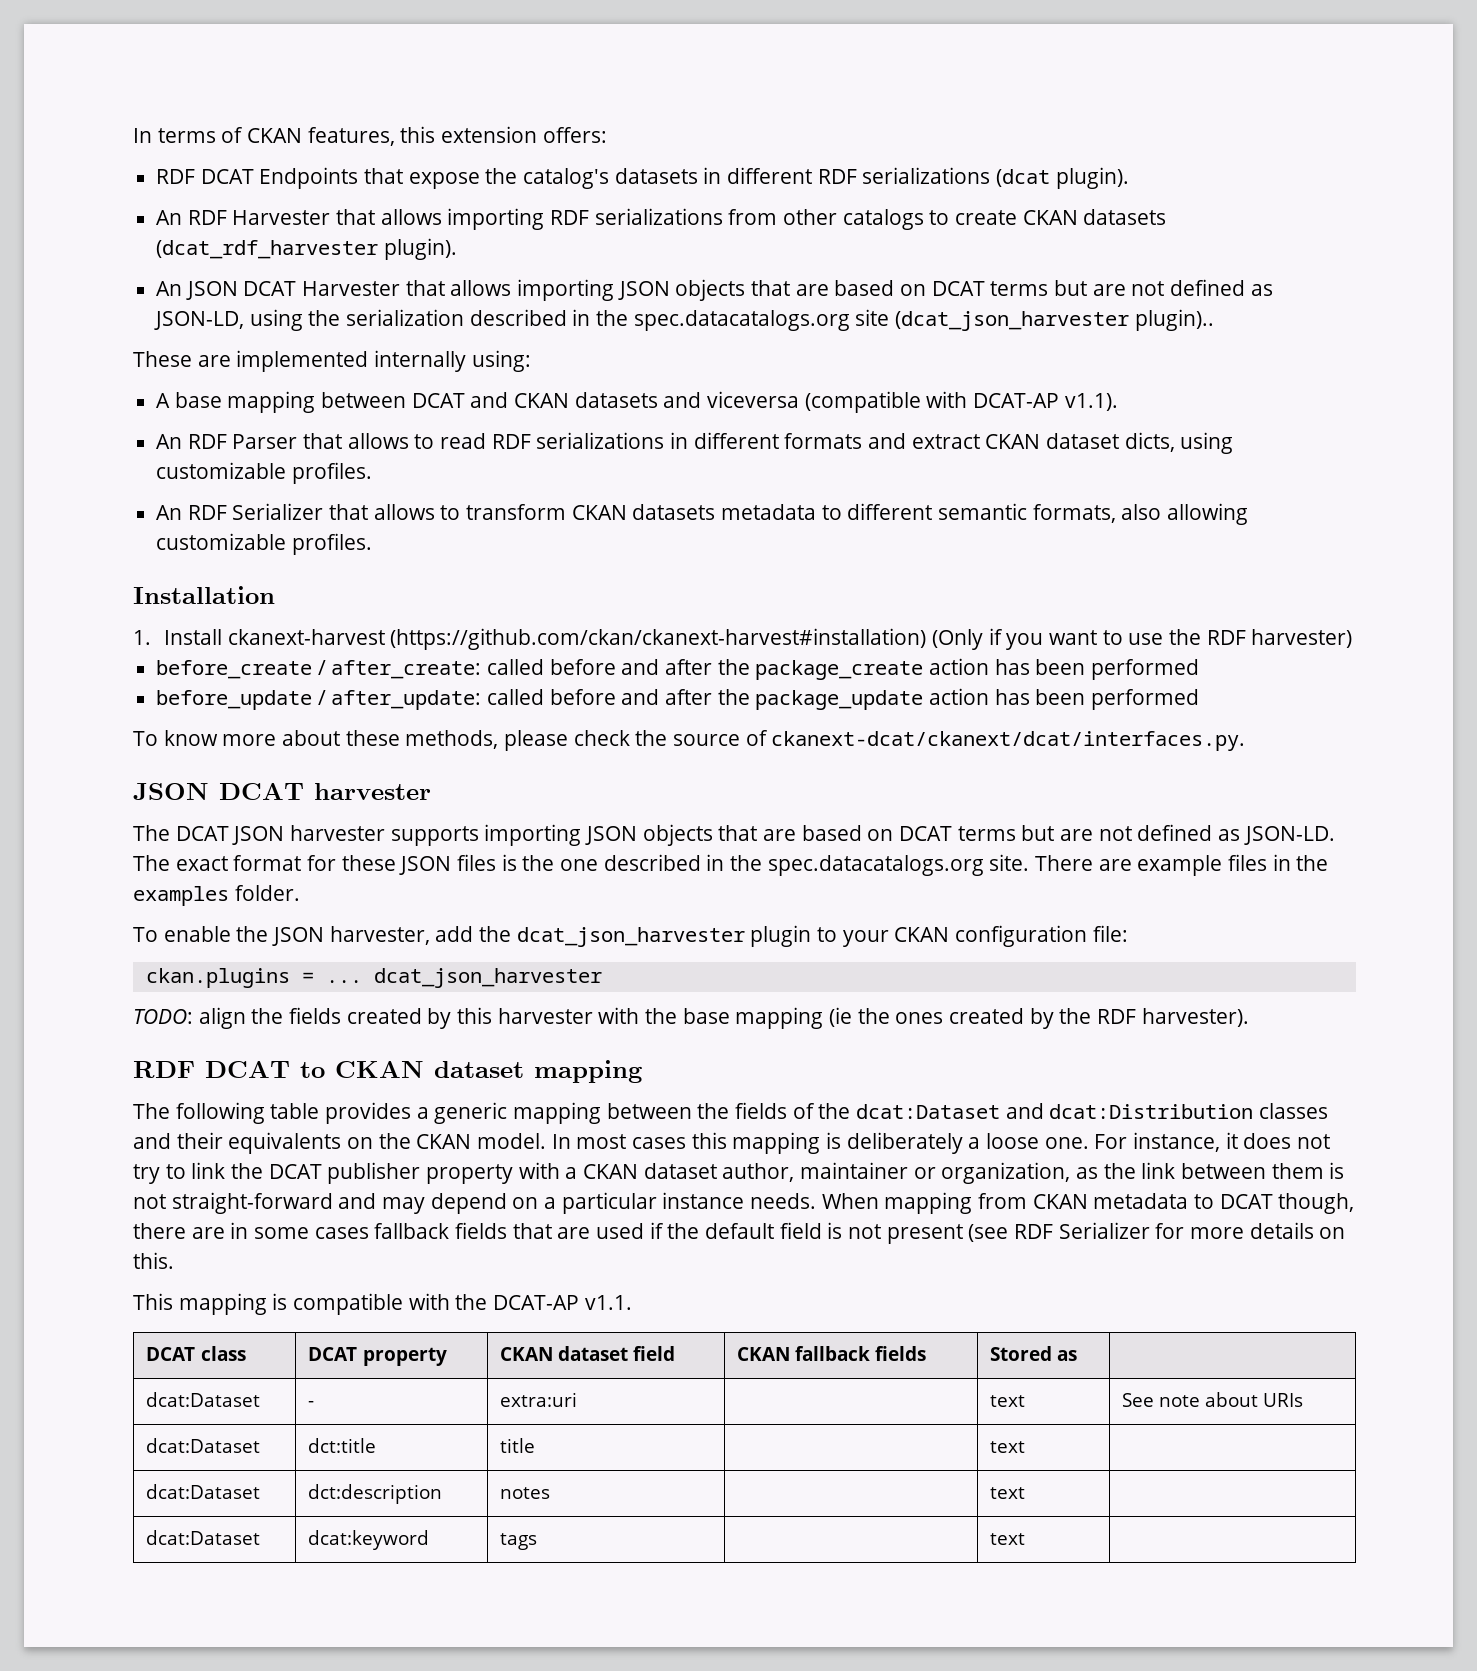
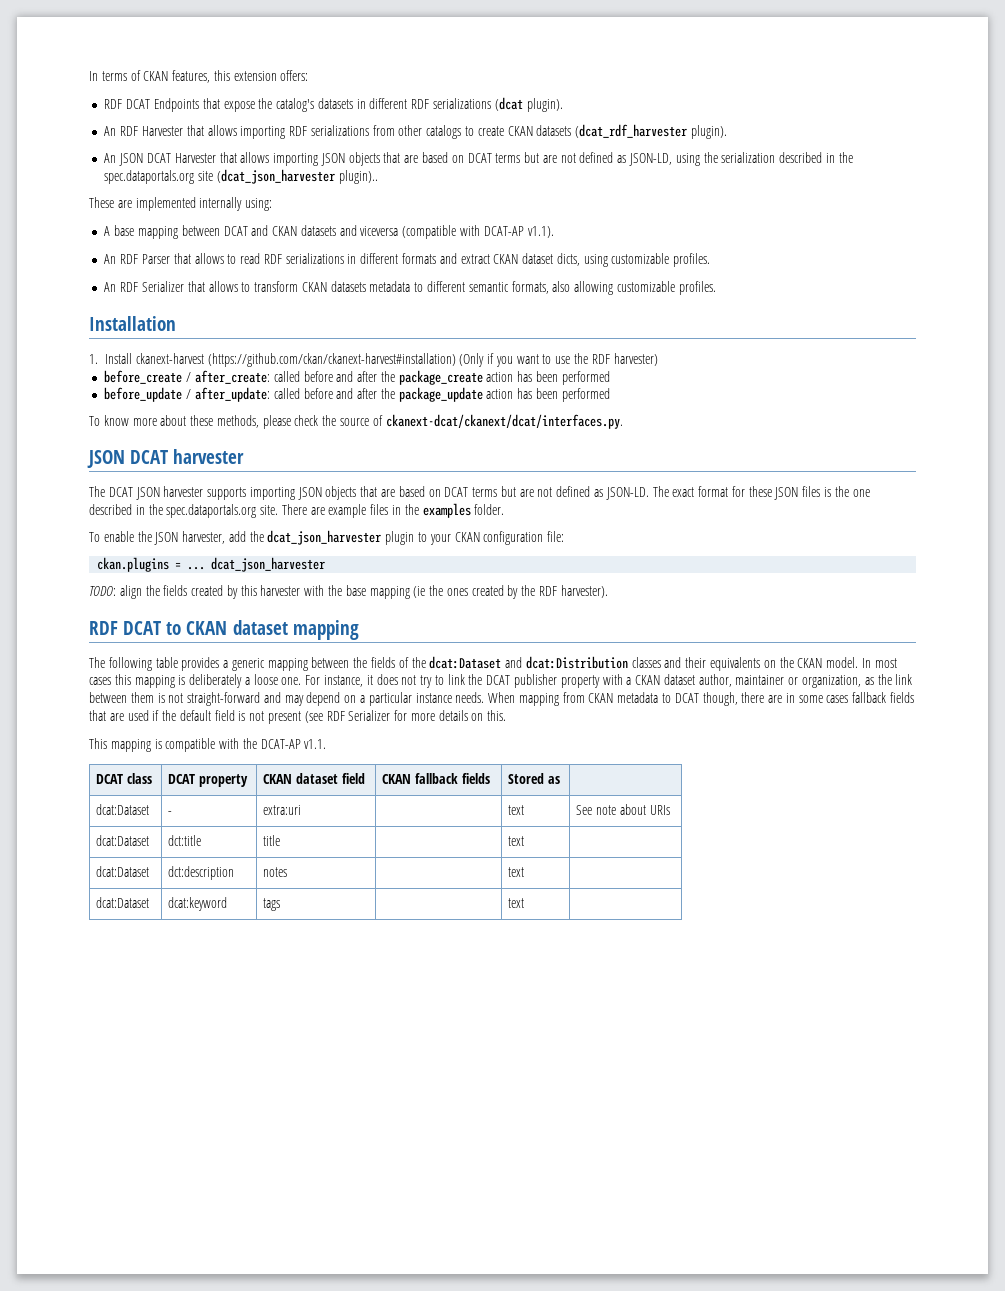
[633,310,850,331] spec.datacatalogs.org -> [104,170,195,184] spec.dataportals.org
[767,855,984,876] spec.datacatalogs.org -> [166,504,257,518] spec.dataportals.org

